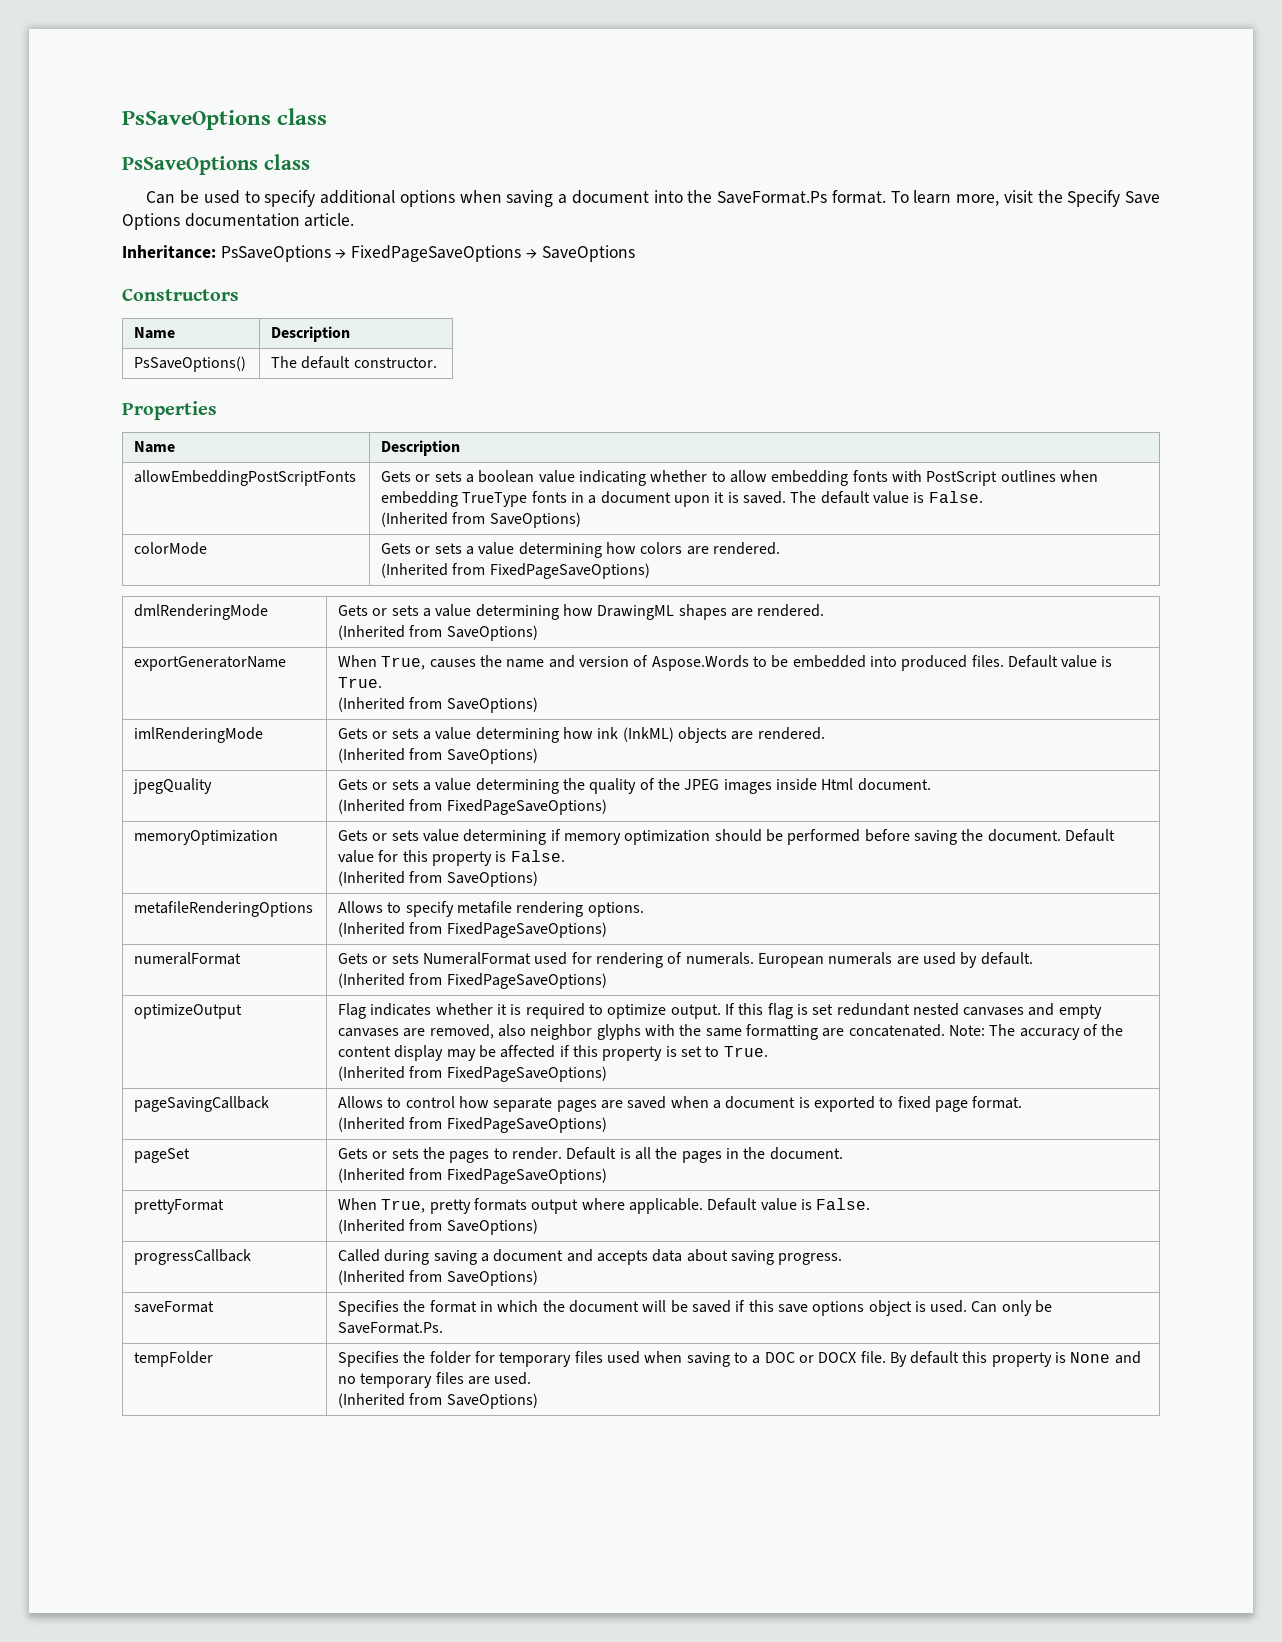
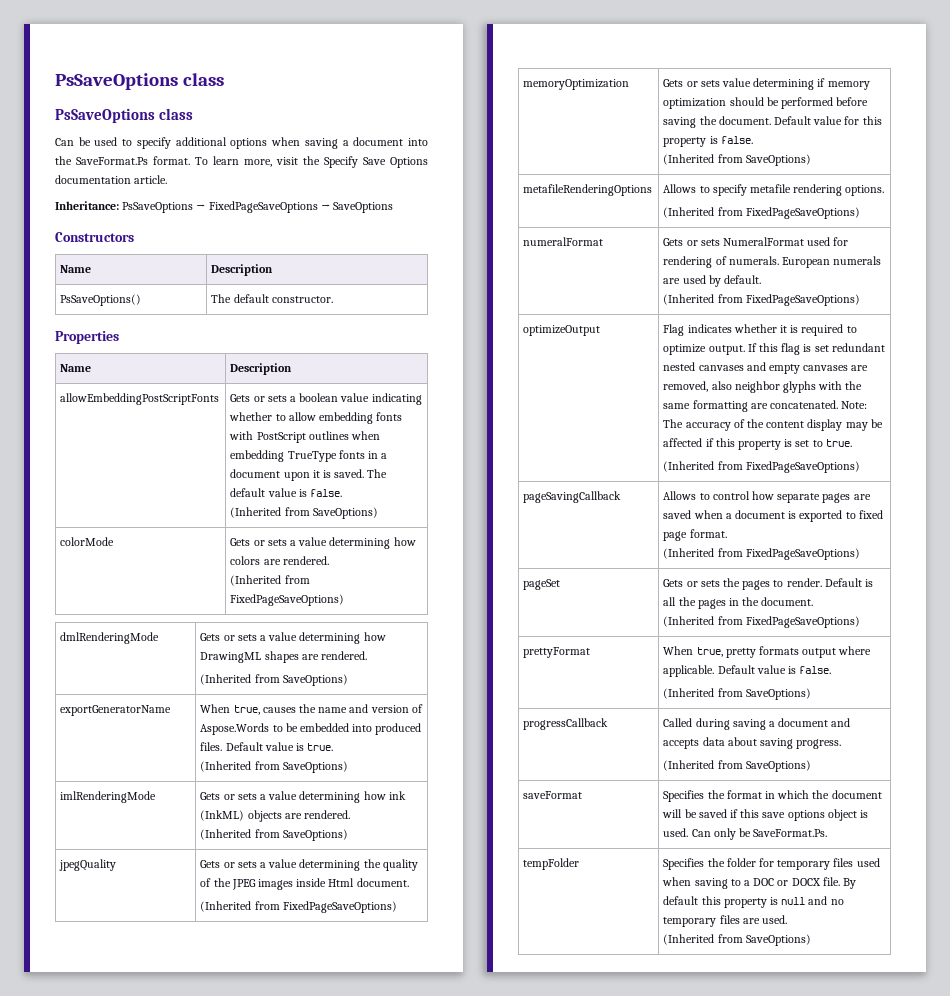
[928,491,983,503] False. -> [309,489,342,497] false.
[381,656,426,670] True, -> [233,705,260,715] true,
[338,677,383,688] True. -> [307,743,334,751] true.
[510,850,565,862] False. -> [720,136,753,144] false.
[723,1046,768,1057] True. -> [825,439,852,447] true.
[381,1199,426,1213] True, -> [696,647,723,657] true,
[816,1198,871,1210] False. -> [799,666,832,674] false.
[1055,1352,1111,1363] is None -> [769,897,806,905] is null

